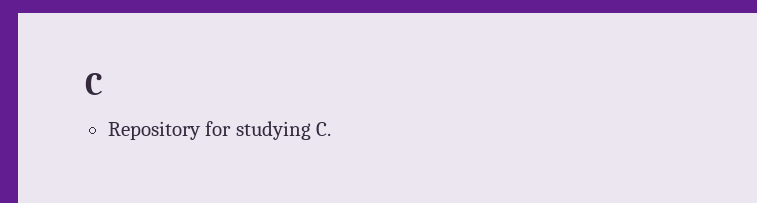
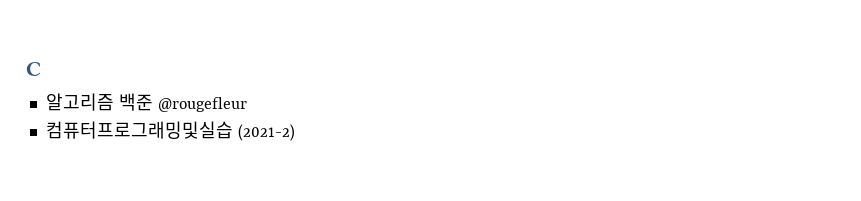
[107,121,332,140] Repository for studying C. -> [45,93,247,112] [45,121,295,141] 알고리즘 백준 @rougefleur // 컴퓨터프로그래밍및실습 (2021-2)

